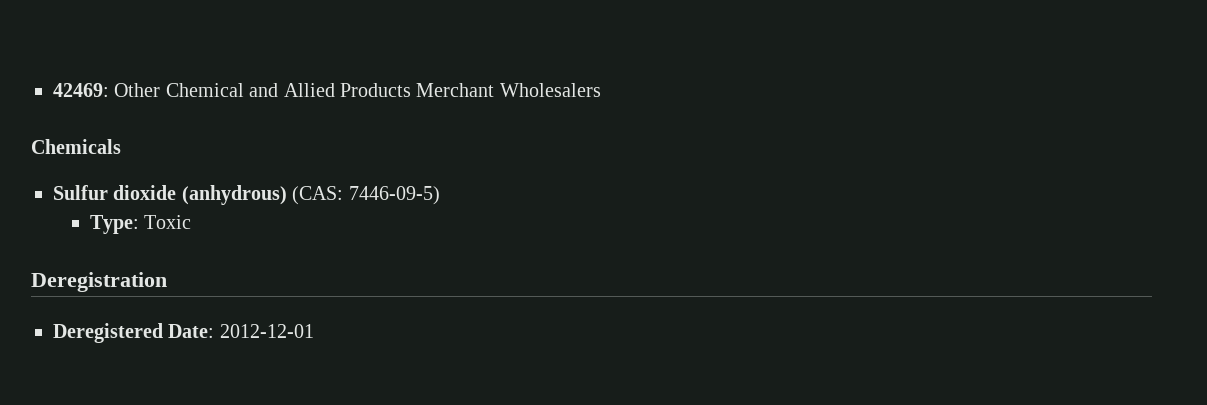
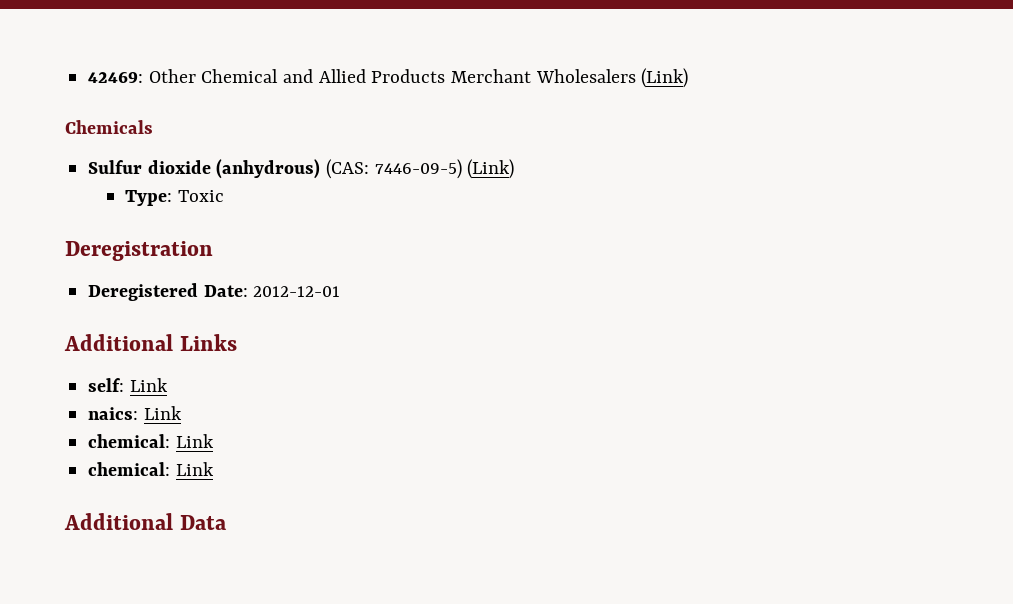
(601, 90) none -> [641,68,689,88] (Link)
(440, 195) none -> [467,159,515,179] (Link)
(314, 331) none -> [64,334,237,351] [88,378,168,392] [88,406,182,420] [88,434,214,448] [88,462,214,476] [64,513,227,530] // Additional Links // self: Link // naics: Link // chemical: Link // chemical: Link // Additional Data

